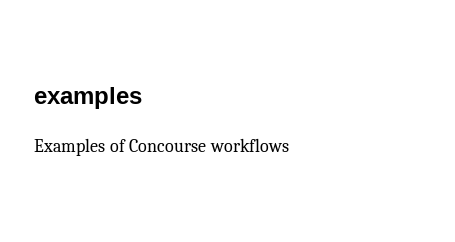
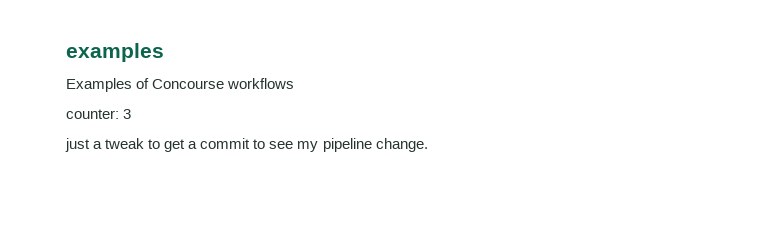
(290, 145) none -> [66,109,132,119] [65,138,428,152] // counter: 3 // just a tweak to get a commit to see my pipeline change.

